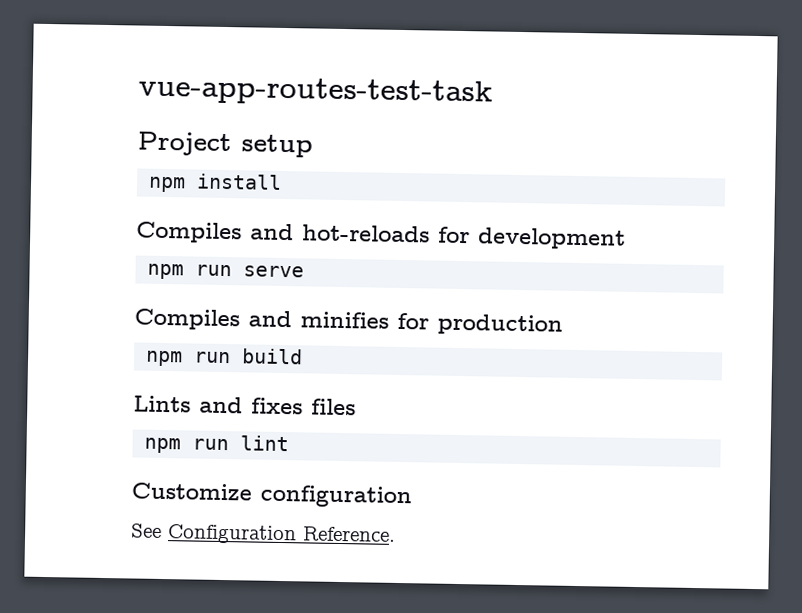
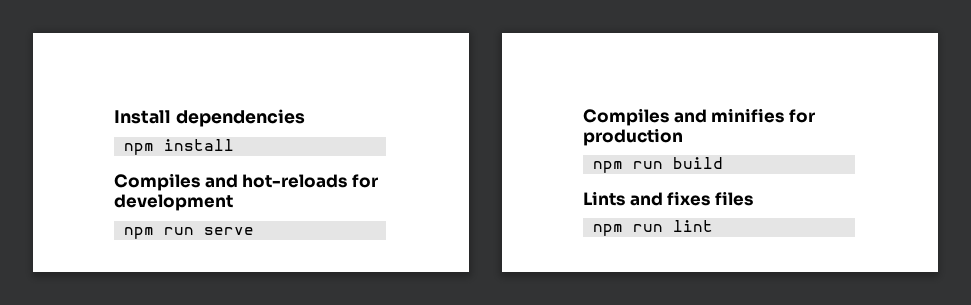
[138,75,493,108] [137,131,313,158] vue-app-routes-test-task // Project setup -> [114,109,305,127] Install dependencies
[131,482,412,509] [131,523,396,545] // Customize configuration // See Configuration Reference. -> (713, 226) none

